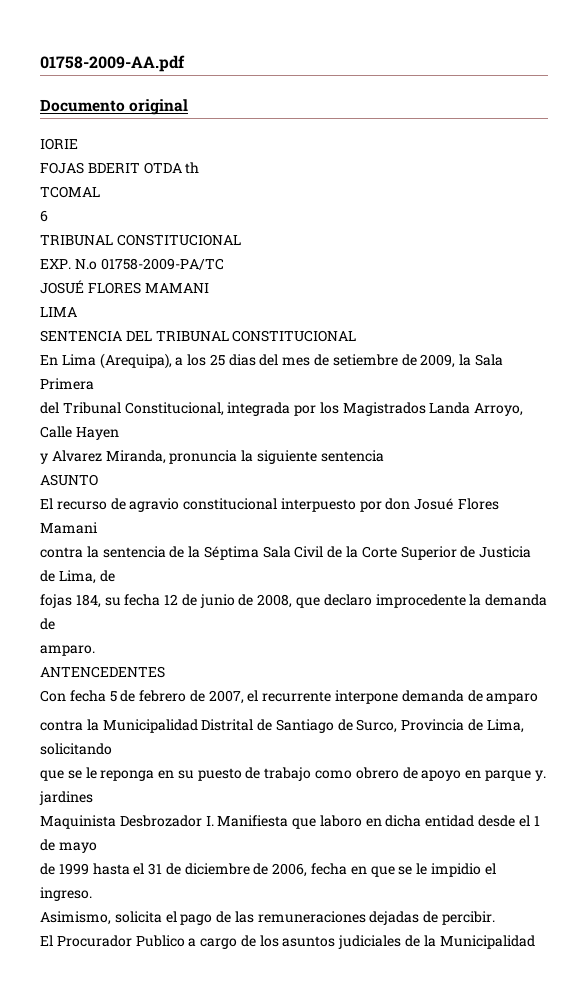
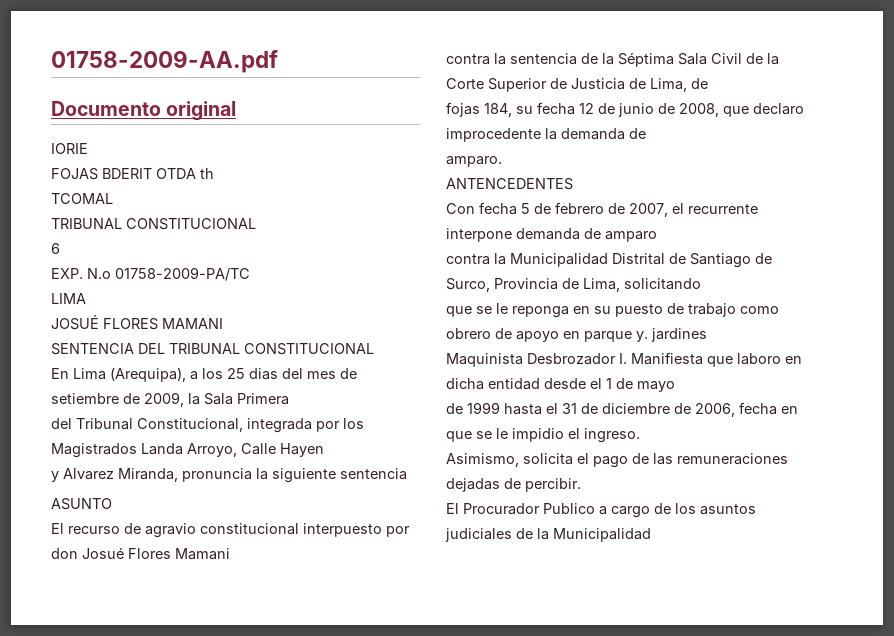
[40,210,48,222] [40,234,241,246] // 6 // TRIBUNAL CONSTITUCIONAL -> [51,218,256,230] [51,243,60,254] // TRIBUNAL CONSTITUCIONAL // 6
(224, 264) none -> [51,293,86,304] // LIMA
[40,307,77,317] // LIMA -> (223, 323) none

